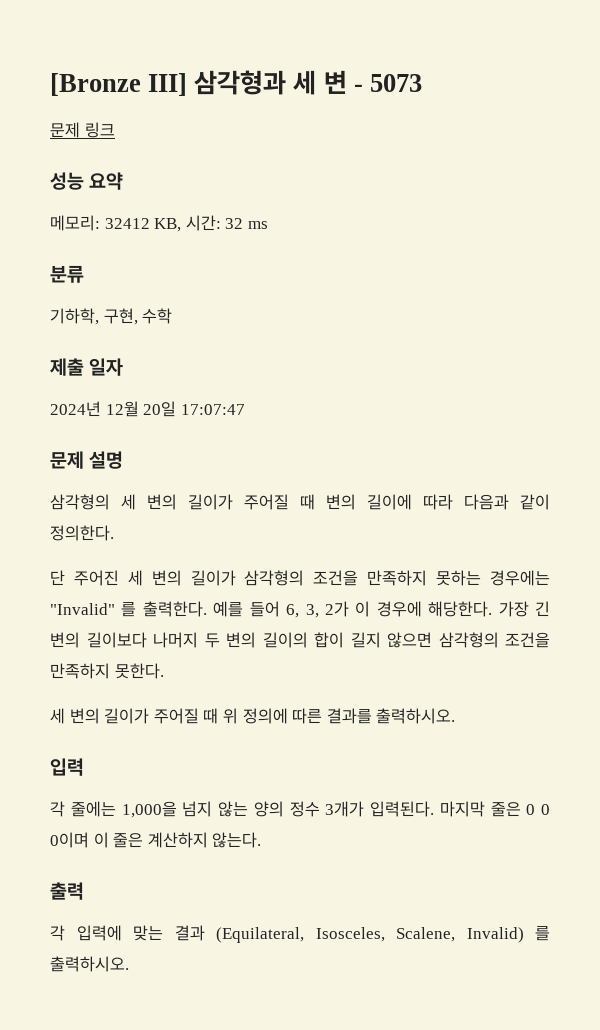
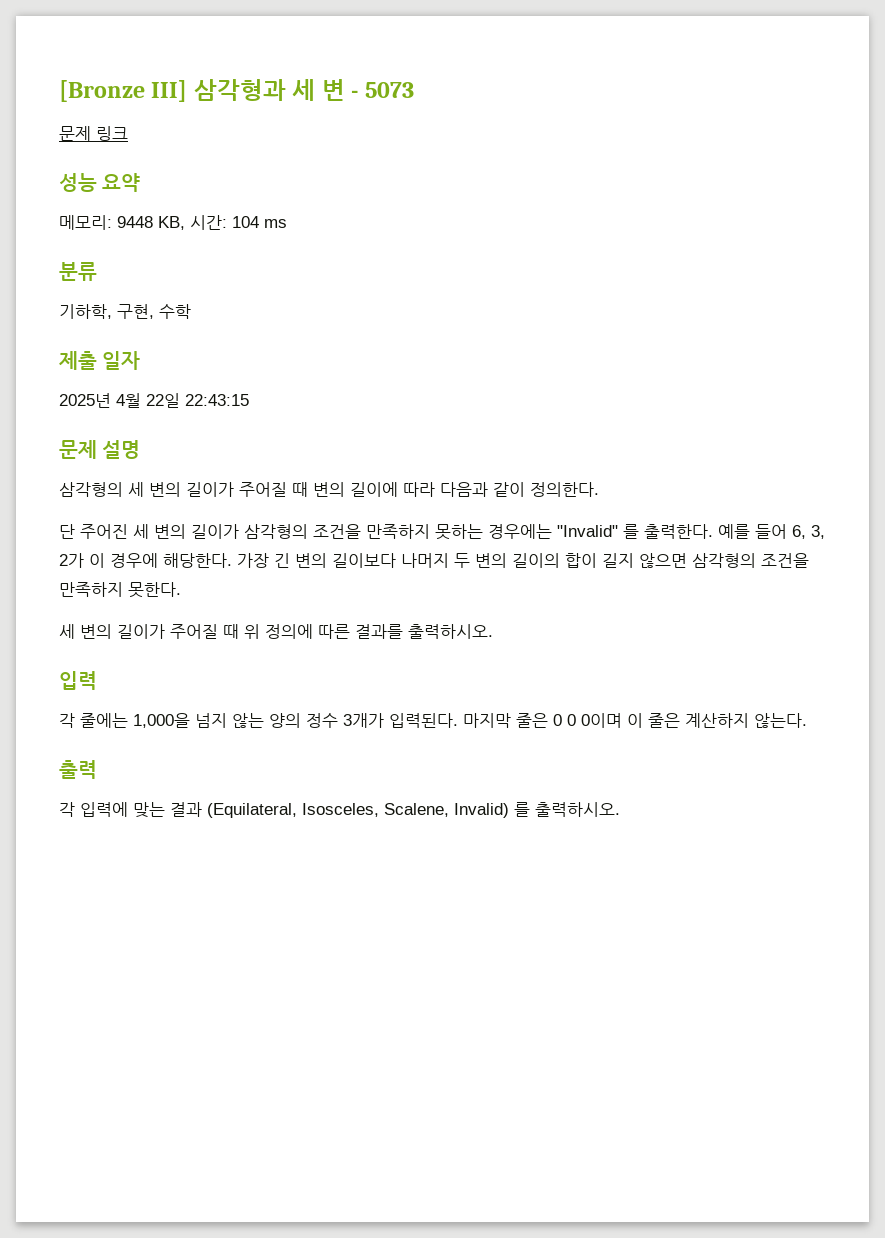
[104,218,150,229] 32412 -> [117,216,153,228] 9448
[225,218,244,229] 32 -> [232,216,259,228] 104
[50,401,245,417] 2024년 12월 20일 17:07:47 -> [59,393,249,408] 2025년 4월 22일 22:43:15

